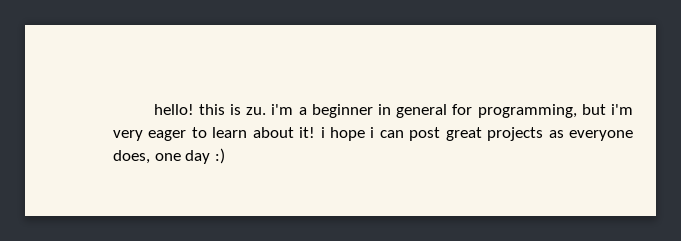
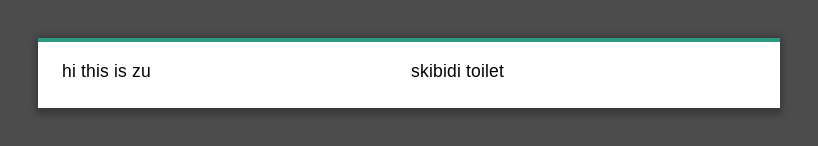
[153,104,194,115] hello! -> [62,64,76,77] hi
[246,104,634,118] [113,127,633,141] [113,148,225,164] zu. i'm a beginner in general for programming, but i'm very eager to learn about it! i hope i can post great projects as everyone does, one day :) -> [132,67,151,77] [411,64,504,77] zu // skibidi toilet

